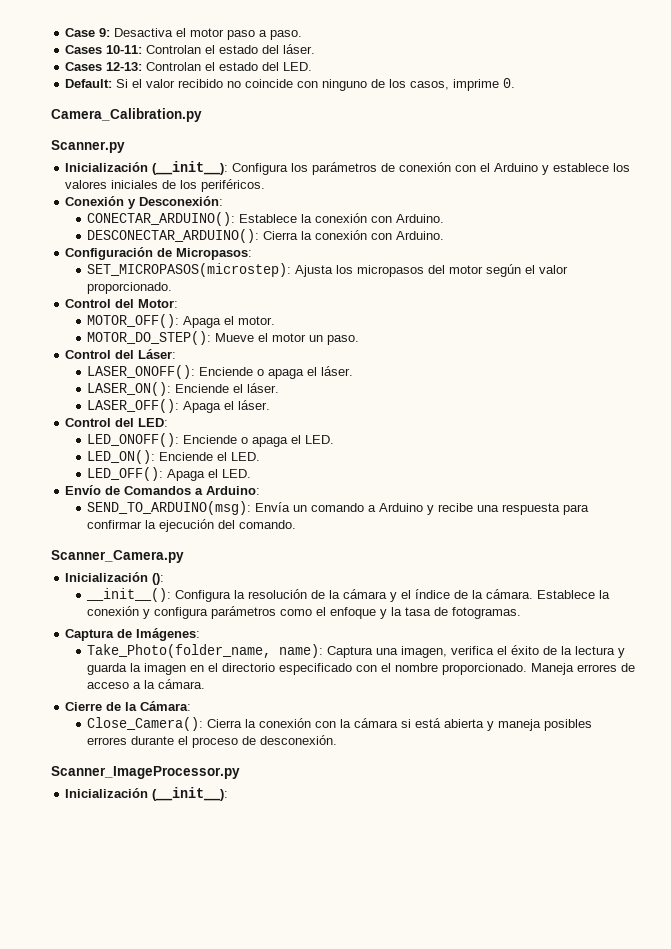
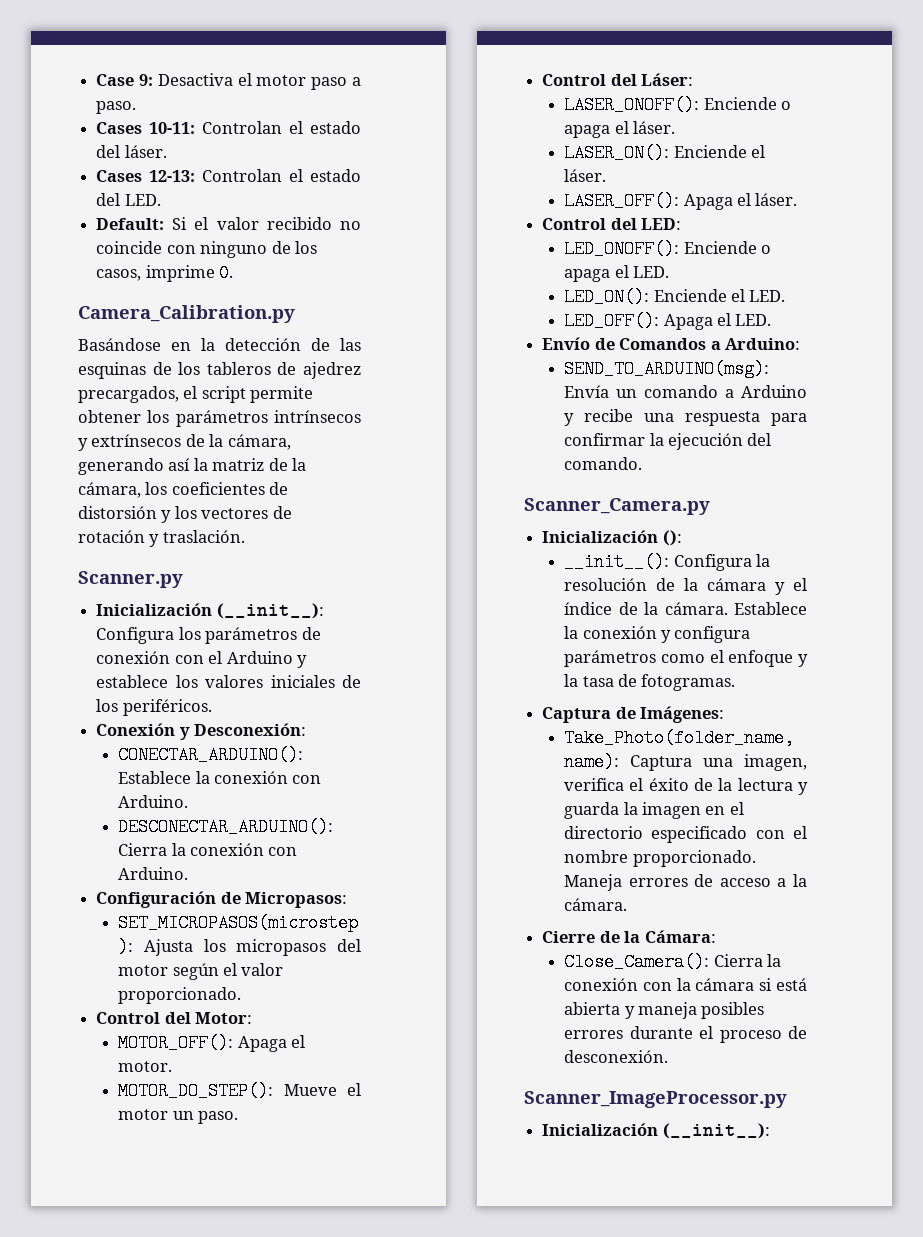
(202, 115) none -> [78,338,361,351] [78,362,361,379] [78,386,314,403] [78,410,361,427] [78,434,291,451] [78,458,307,475] [78,482,289,498] [78,506,292,523] [78,530,245,547] // Basándose en la detección de las esquinas de los tableros de ajedrez precargados, el script permite obtener los parámetros intrínsecos y extrínsecos de la cámara, generando así la matriz de la cámara, los coeficientes de distorsión y los vectores de rotación y traslación.

